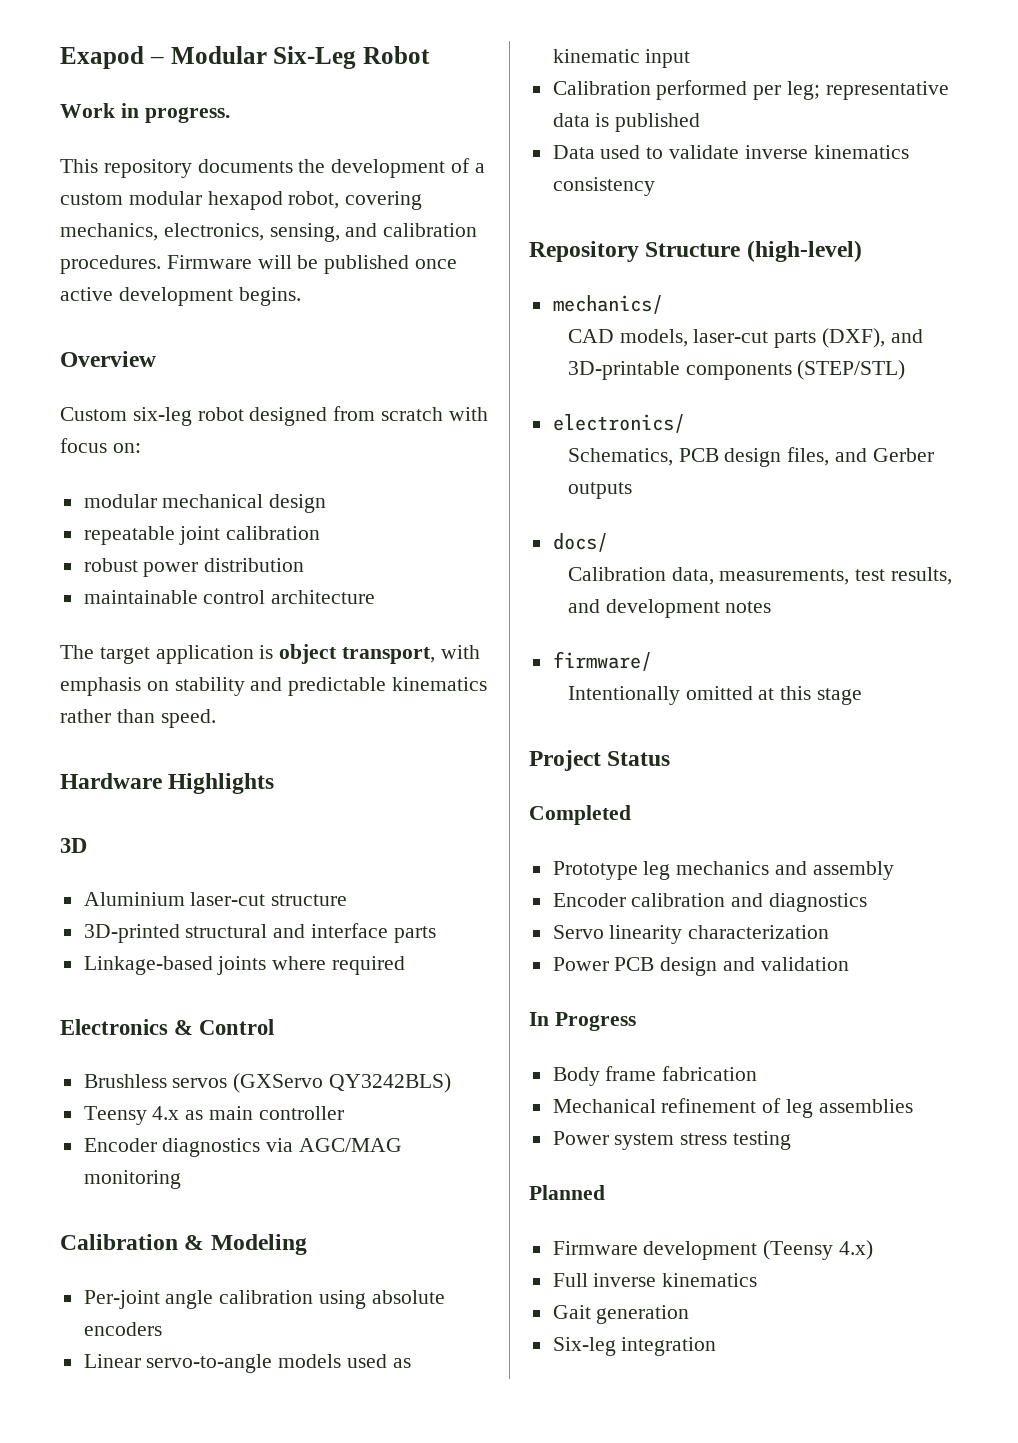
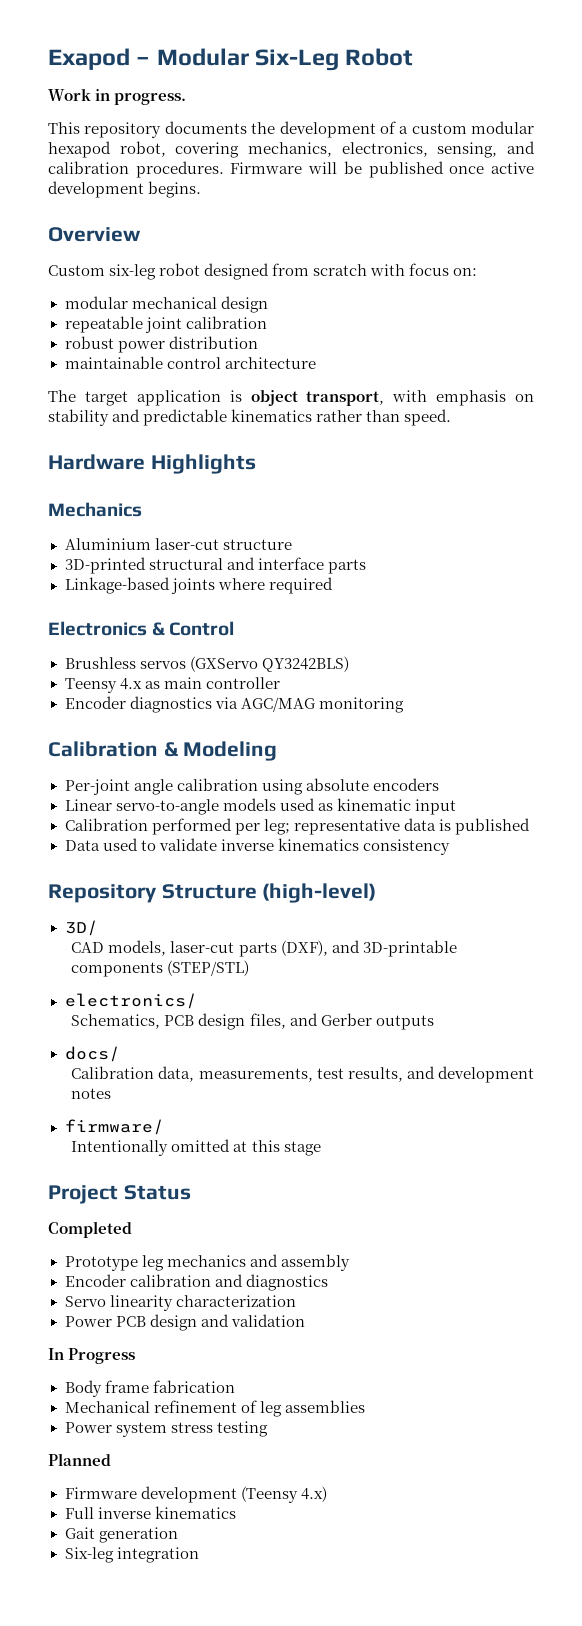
[60,838,87,853] 3D -> [48,502,142,517] Mechanics
[552,295,663,314] mechanics/ -> [64,920,98,936] 3D/

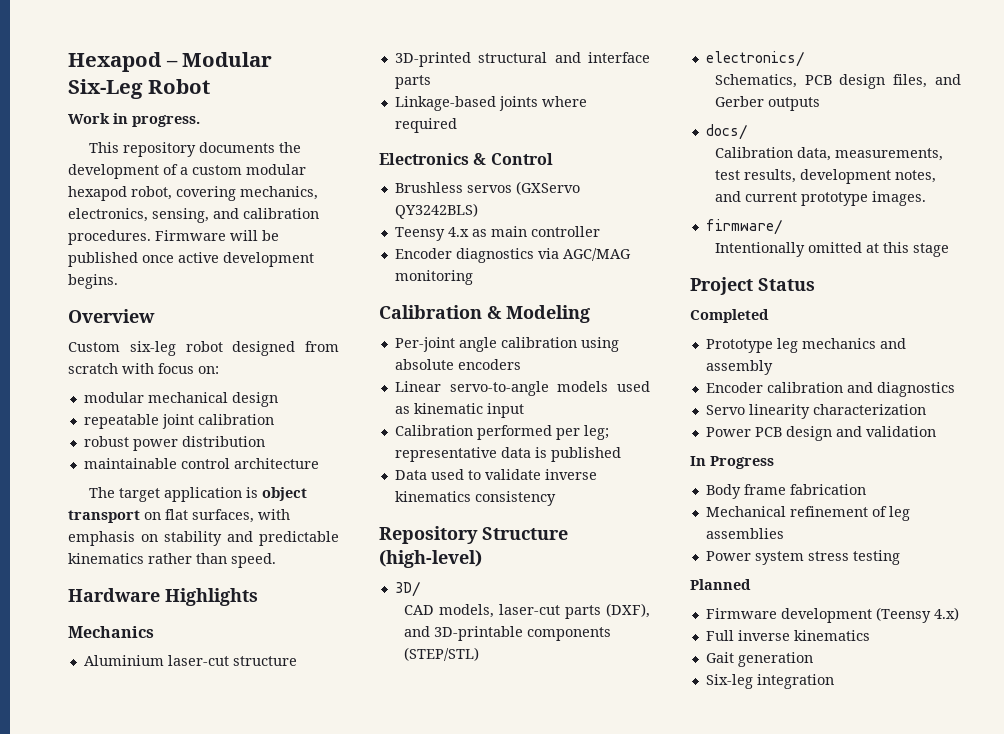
[48,48,130,70] Exapod -> [68,52,162,72] Hexapod
[306,391,385,406] transport, -> [68,509,254,523] transport on flat surfaces,
[406,1066,534,1083] [71,1088,112,1099] and development notes -> [799,169,936,184] [714,191,926,206] development notes, and current prototype images.

